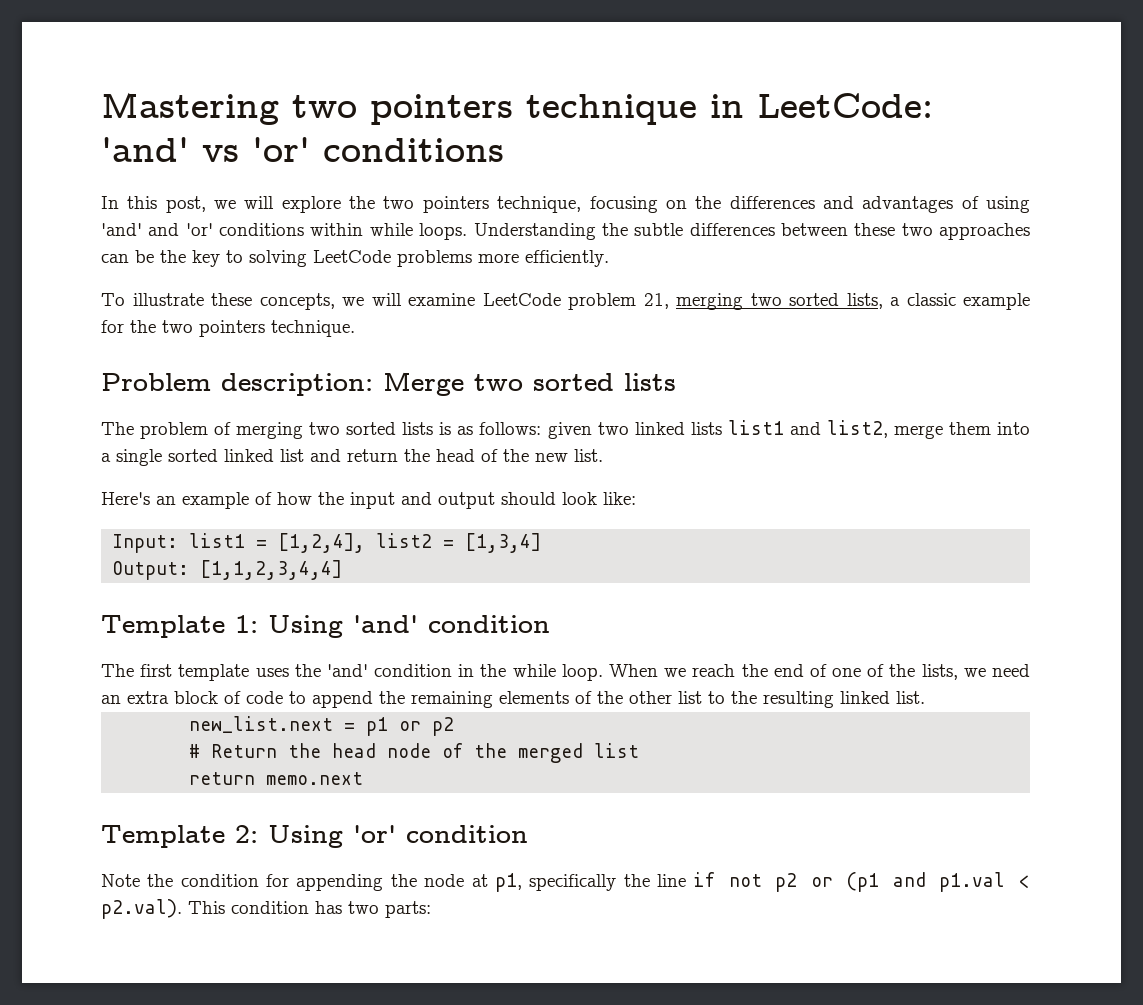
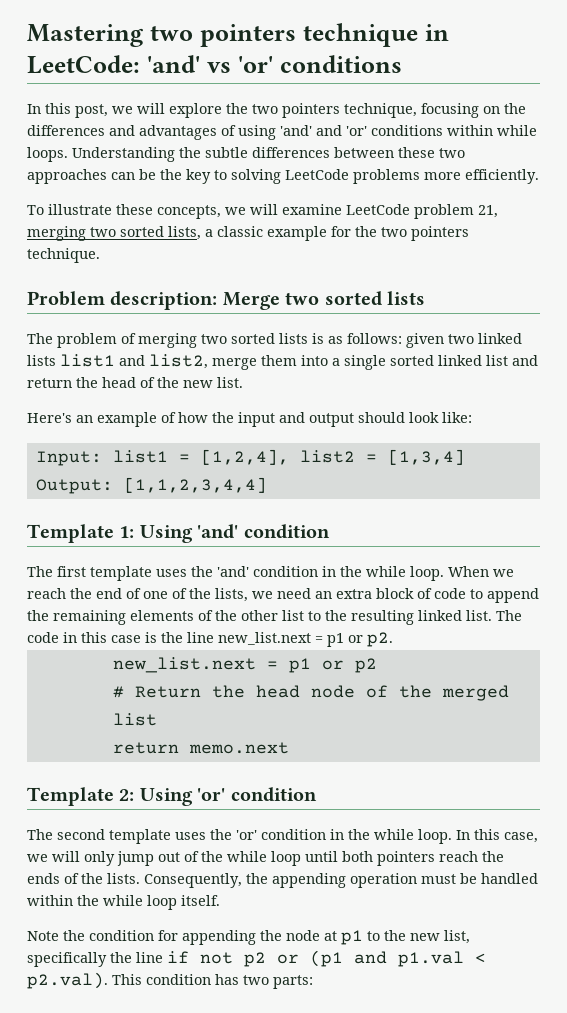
(925, 697) none -> [496,610,522,621] [27,632,393,647] The code in this case is the line new_list.next = p1 or p2.
(528, 834) none -> [27,829,538,844] [27,851,504,866] [27,873,538,888] [27,895,220,910] // The second template uses the 'or' condition in the while loop. In this case, we will only jump out of the while loop until both pointers reach the ends of the lists. Consequently, the appending operation must be handled within the while loop itself.
[494,873,522,892] p1, -> [341,930,470,945] p1 to the new list,

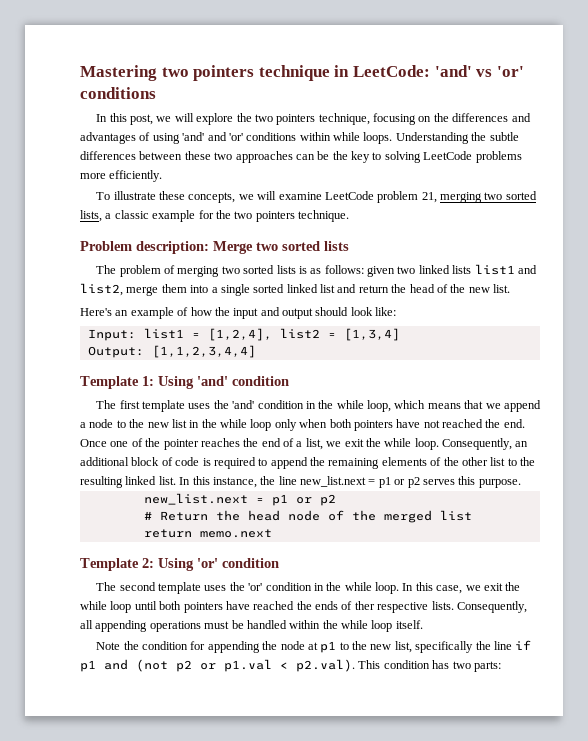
[410,566,514,581] [27,588,372,602] loop. When we reach the end of one of the lists, we need an extra -> [367,400,541,412] [80,419,525,431] [80,438,529,450] [80,457,129,466] loop, which means that we append a node to the new list in the while loop only when both pointers have not reached the end. Once one of the pointer reaches the end of a list, we exit the while loop. Consequently, an additional
(466, 593) none -> [202,457,256,469] is required
[496,610,522,621] [27,632,157,643] The code in this case is -> [179,476,257,488] In this instance,
[367,632,393,647] p2. -> [407,476,521,488] p2 serves this purpose.
[52,851,199,866] will only jump out of -> [483,583,503,591] exit
[439,851,478,862] reach -> [225,601,295,610] have reached
[81,873,417,888] the lists. Consequently, the appending operation -> [354,601,527,613] [80,620,201,632] ther respective lists. Consequently, all appending operations
[200,950,387,967] not p2 or (p1 and -> [80,659,216,672] p1 and (not p2 or

